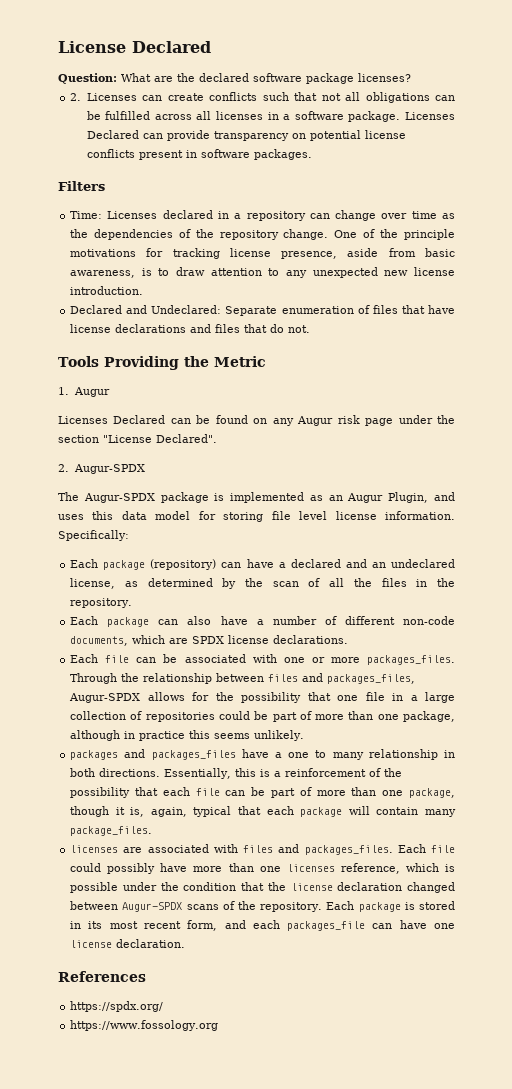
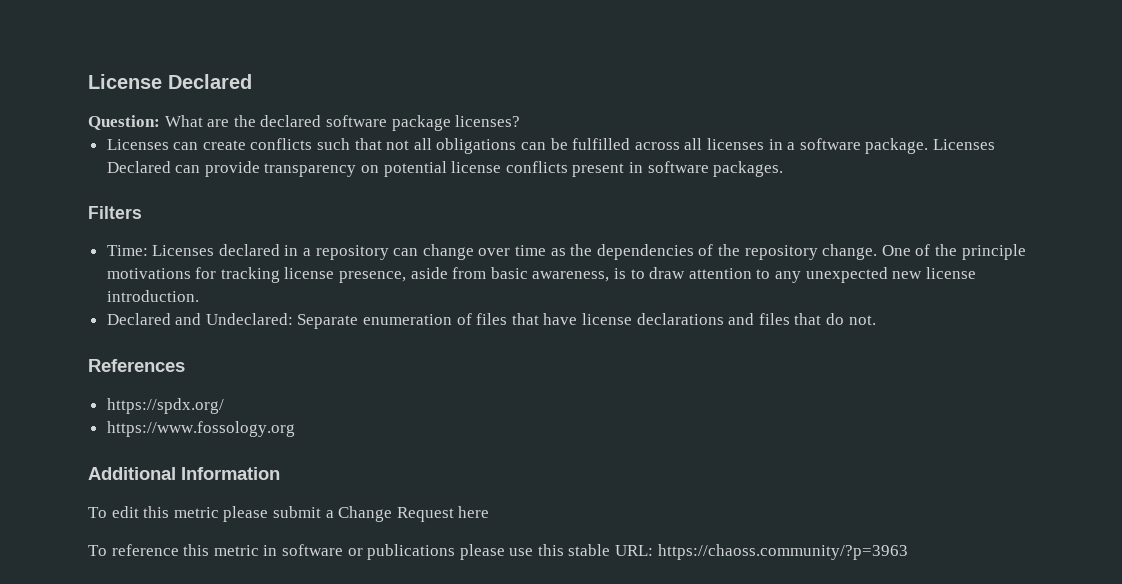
[70,93,82,101] 2. -> (521, 121) none
[58,356,266,370] [58,387,110,397] [58,415,455,426] [58,434,217,443] [58,464,145,474] [58,492,455,503] [58,511,456,522] [58,530,129,541] [70,559,456,570] [70,578,455,589] [70,598,133,608] [70,616,456,627] [70,635,349,646] [70,654,455,665] [70,673,416,684] [69,692,456,703] [70,711,455,722] [70,730,305,741] [70,749,455,760] [70,768,403,779] [70,787,455,798] [70,806,456,817] [70,826,153,836] [70,844,456,855] [70,863,456,874] [70,882,456,893] [70,901,455,912] [70,920,456,931] [70,939,186,948] [58,971,146,982] [70,1001,164,1012] [70,1020,219,1031] Tools Providing the Metric // 1. Augur // Licenses Declared can be found on any Augur risk page under the section "License Declared". // 2. Augur-SPDX // The Augur-SPDX package is implemented as an Augur Plugin, and uses this data model for storing file level license information. Specifically: // Each package (repository) can have a declared and an undeclared license, as determined by the scan of all the files in the repository. // Each package can also have a number of different non-code documents, which are SPDX license declarations. // Each file can be associated with one or more packages_files. Through the relationship between files and packages_files, Augur-SPDX allows for the possibility that one file in a large collection of repositories could be part of more than one package, although in practice this seems unlikely. // packages and packages_files have a one to many relationship in both directions. Essentially, this is a reinforcement of the possibility that each file can be part of more than one package, though it is, again, typical that each package will contain many package_files. // licenses are associated with files and packages_files. Each file could possibly have more than one licenses reference, which is possible under the condition that the license declaration changed between Augur-SPDX scans of the repository. Each package is stored in its most recent form, and each packages_file can have one license declaration. // References // https://spdx.org/ // https://www.fossology.org -> [88,359,185,372] [106,398,224,414] [106,421,295,437] [88,467,280,480] [88,506,490,522] [88,544,908,560] References // https://spdx.org/ // https://www.fossology.org // Additional Information // To edit this metric please submit a Change Request here // To reference this metric in software or publications please use this stable URL: https://chaoss.community/?p=3963

